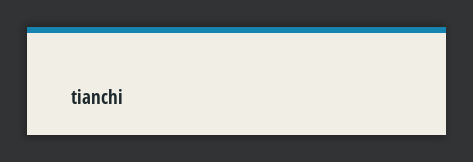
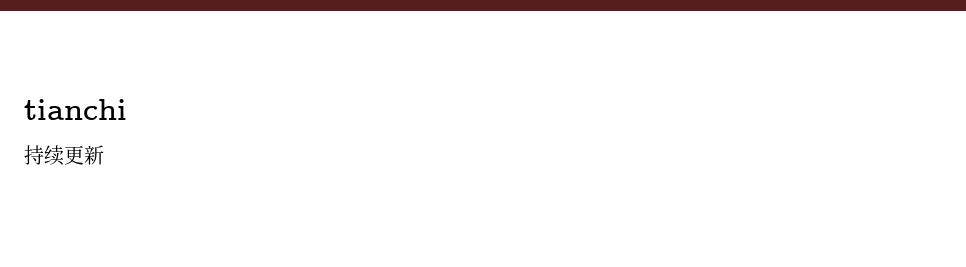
(123, 96) none -> [24,145,104,166] // 持续更新

